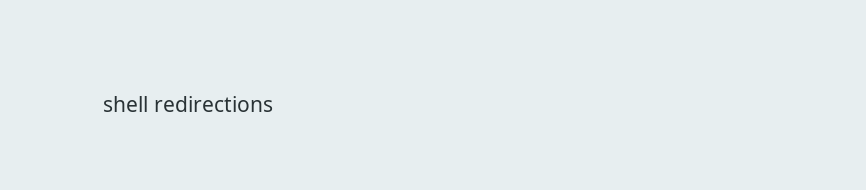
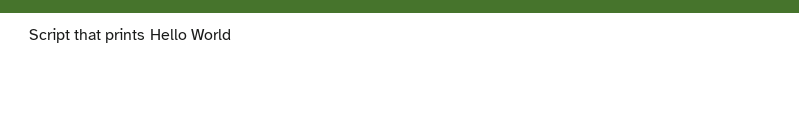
[103,96,273,112] shell redirections -> [29,28,231,43] Script that prints Hello World

